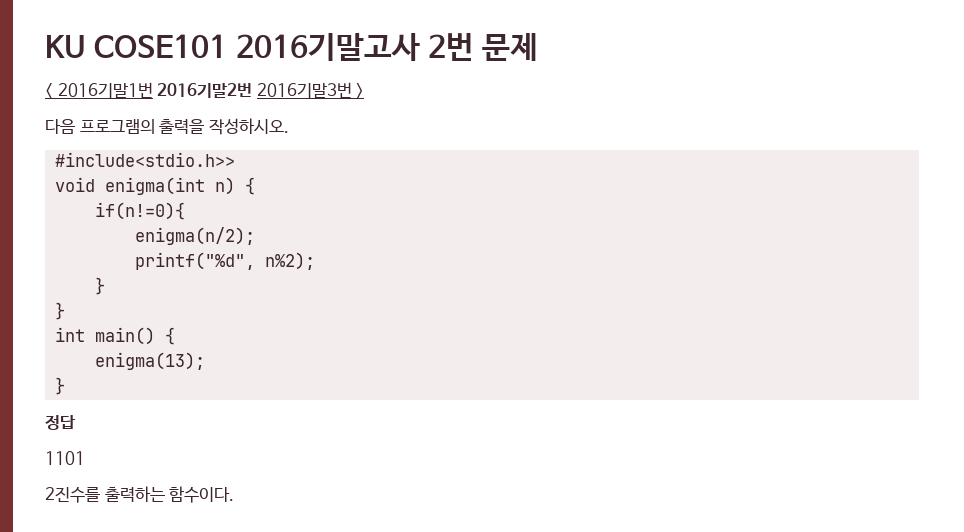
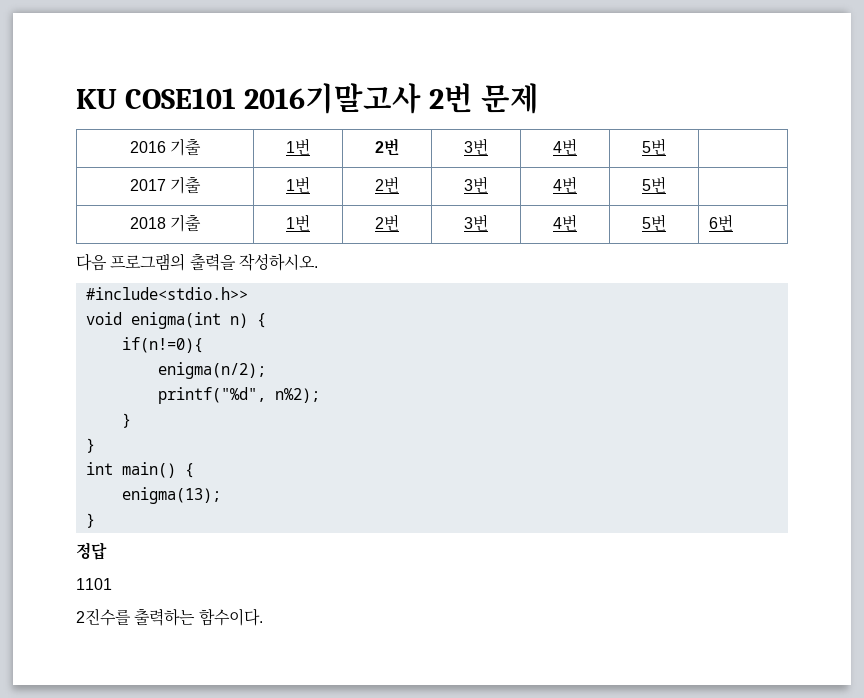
[45,82,365,99] // < 2016기말1번 2016기말2번 2016기말3번 > -> [129,138,202,156] [286,138,310,155] [375,138,400,156] [464,138,489,155] [553,138,577,155] [642,138,666,155] [129,176,202,194] [286,176,310,193] [375,176,400,193] [464,176,489,193] [553,176,577,193] [642,176,666,193] [129,214,202,232] [286,214,310,231] [375,214,400,231] [464,214,489,231] [553,214,577,231] [642,214,666,231] [709,214,734,231] // 2016 기출 | 1번 | 2번 | 3번 | 4번 | 5번 | // 2017 기출 | 1번 | 2번 | 3번 | 4번 | 5번 | // 2018 기출 | 1번 | 2번 | 3번 | 4번 | 5번 | 6번

